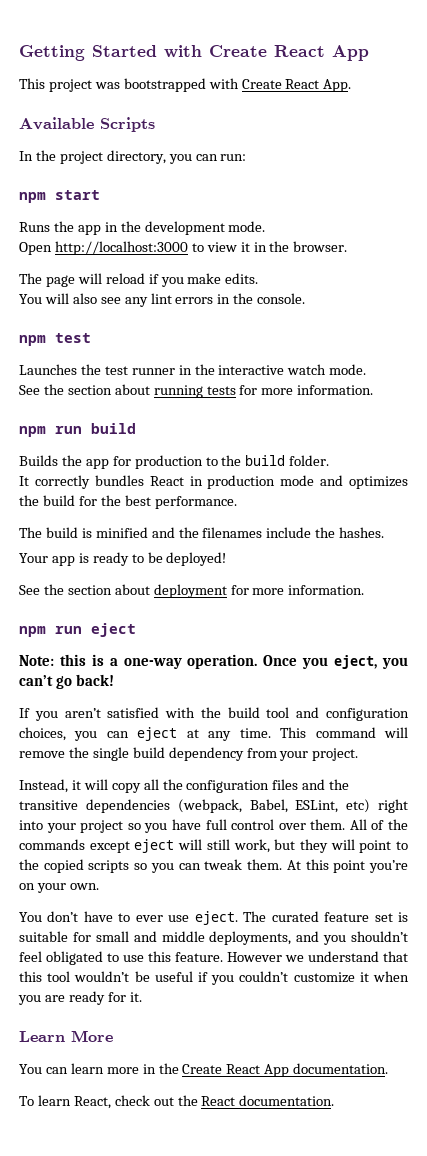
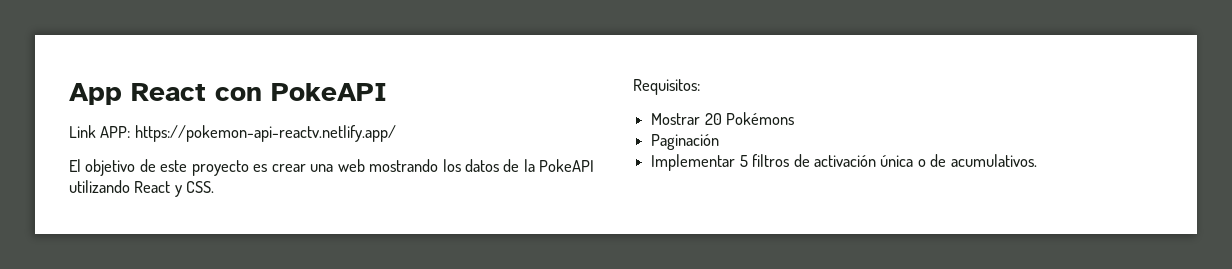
[19,45,369,61] [19,78,352,92] [19,117,155,132] [19,150,247,164] [19,190,100,203] [19,221,266,235] [19,241,348,255] [19,273,259,287] [19,293,306,307] [19,333,91,346] [19,364,367,375] [19,384,374,398] [19,423,136,437] [19,455,330,469] [19,475,408,489] [19,495,237,509] [19,527,385,538] [19,552,227,566] [19,584,365,598] [19,623,136,637] [19,654,409,669] [19,674,114,689] [19,707,409,721] [19,727,409,741] [19,747,359,761] [19,779,350,793] [19,799,408,813] [19,819,408,833] [19,839,408,853] [19,859,409,873] [19,883,99,893] [19,911,408,925] [19,931,408,945] [19,951,408,965] [19,971,409,985] [18,991,142,1005] [19,1030,113,1042] [19,1063,389,1077] [19,1095,335,1109] Getting Started with Create React App // This project was bootstrapped with Create React App. // Available Scripts // In the project directory, you can run: // npm start // Runs the app in the development mode. // Open http://localhost:3000 to view it in the browser. // The page will reload if you make edits. // You will also see any lint errors in the console. // npm test // Launches the test runner in the interactive watch mode. // See the section about running tests for more information. // npm run build // Builds the app for production to the build folder. // It correctly bundles React in production mode and optimizes the build for the best performance. // The build is minified and the filenames include the hashes. // Your app is ready to be deployed! // See the section about deployment for more information. // npm run eject // Note: this is a one-way operation. Once you eject, you can’t go back! // If you aren’t satisfied with the build tool and configuration choices, you can eject at any time. This command will remove the single build dependency from your project. // Instead, it will copy all the configuration files and the transitive dependencies (webpack, Babel, ESLint, etc) right into your project so you have full control over them. All of the commands except eject will still work, but they will point to the copied scripts so you can tweak them. At this point you’re on your own. // You don’t have to ever use eject. The curated feature set is suitable for small and middle deployments, and you shouldn’t feel obligated to use this feature. However we understand that this tool wouldn’t be useful if you couldn’t customize it when you are ready for it. // Learn More // You can learn more in the Create React App documentation. // To learn React, check out the React documentation. -> [69,83,387,105] [69,125,396,142] [69,159,595,176] [69,180,215,197] [633,79,700,95] [651,112,795,125] [651,134,720,150] [651,154,1037,171] App React con PokeAPI // Link APP: https://pokemon-api-reactv.netlify.app/ // El objetivo de este proyecto es crear una web mostrando los datos de la PokeAPI utilizando React y CSS. // Requisitos: // Mostrar 20 Pokémons // Paginación // Implementar 5 filtros de activación única o de acumulativos.

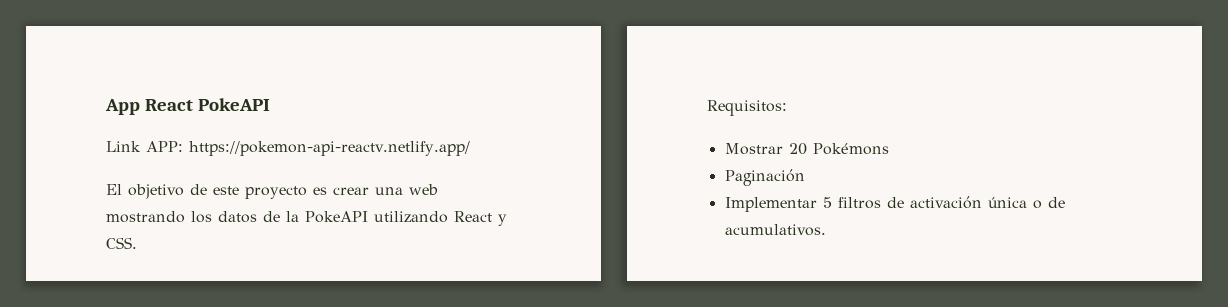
[215,87,262,101] con -> (194, 105) none

